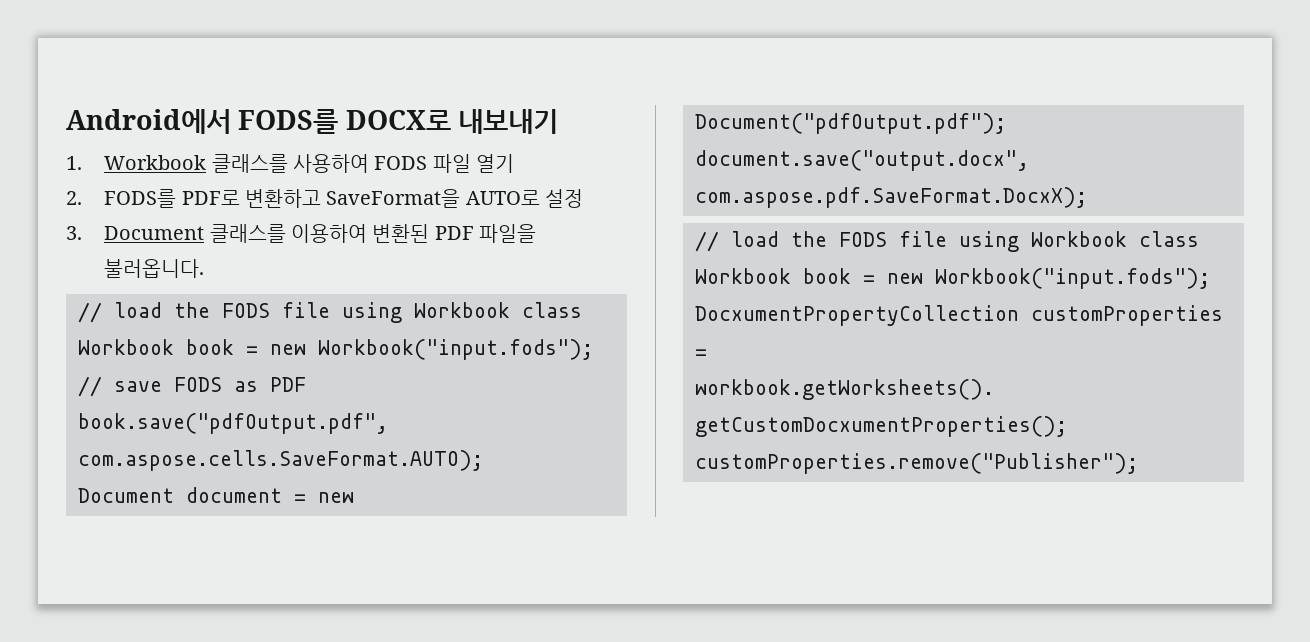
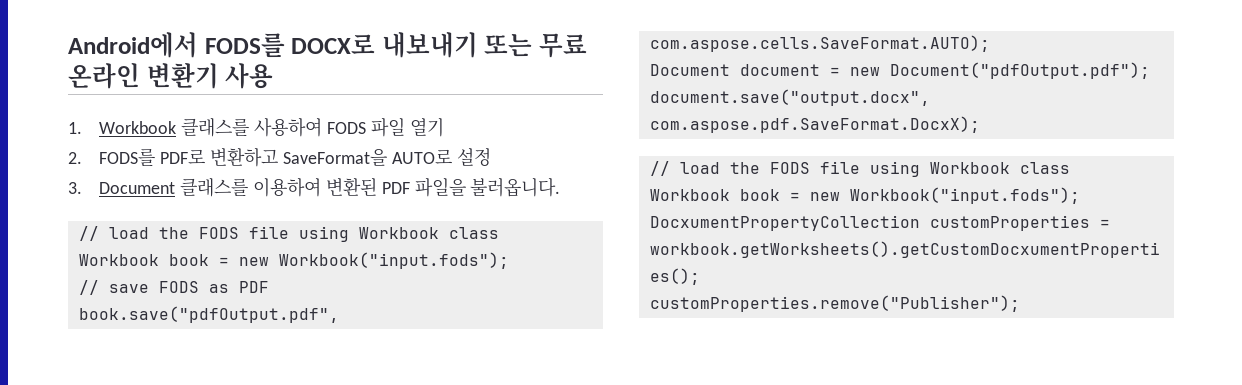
(558, 121) none -> [484,33,588,58] [68,63,274,89] 또는 무료 온라인 변환기 사용

